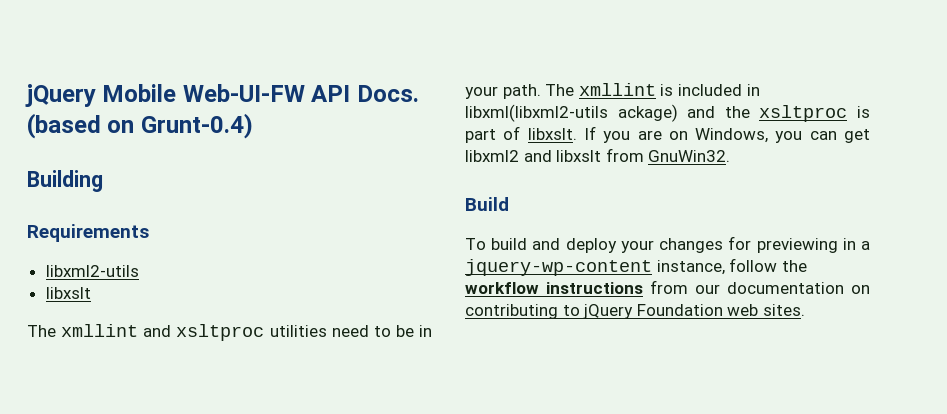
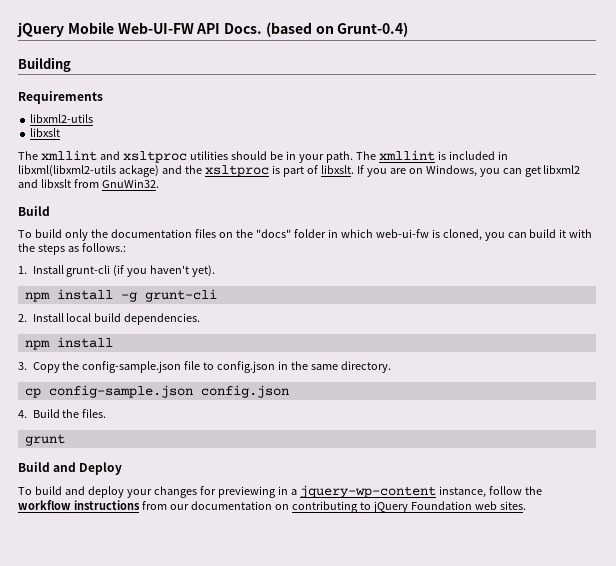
[331,325,391,337] need to -> [230,151,267,160] should
(509, 204) none -> [18,229,593,241] [18,243,126,255] [18,265,216,277] [24,289,217,302] [18,313,201,325] [24,337,113,350] [18,361,392,373] [24,385,289,398] [18,409,107,418] [24,434,65,446] [18,462,123,475] // To build only the documentation files on the "docs" folder in which web-ui-fw is cloned, you can build it with the steps as follows.: // 1. Install grunt-cli (if you haven't yet). // npm install -g grunt-cli // 2. Install local build dependencies. // npm install // 3. Copy the config-sample.json file to config.json in the same directory. // cp config-sample.json config.json // 4. Build the files. // grunt // Build and Deploy

